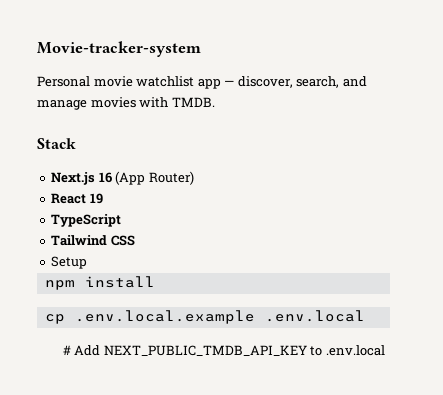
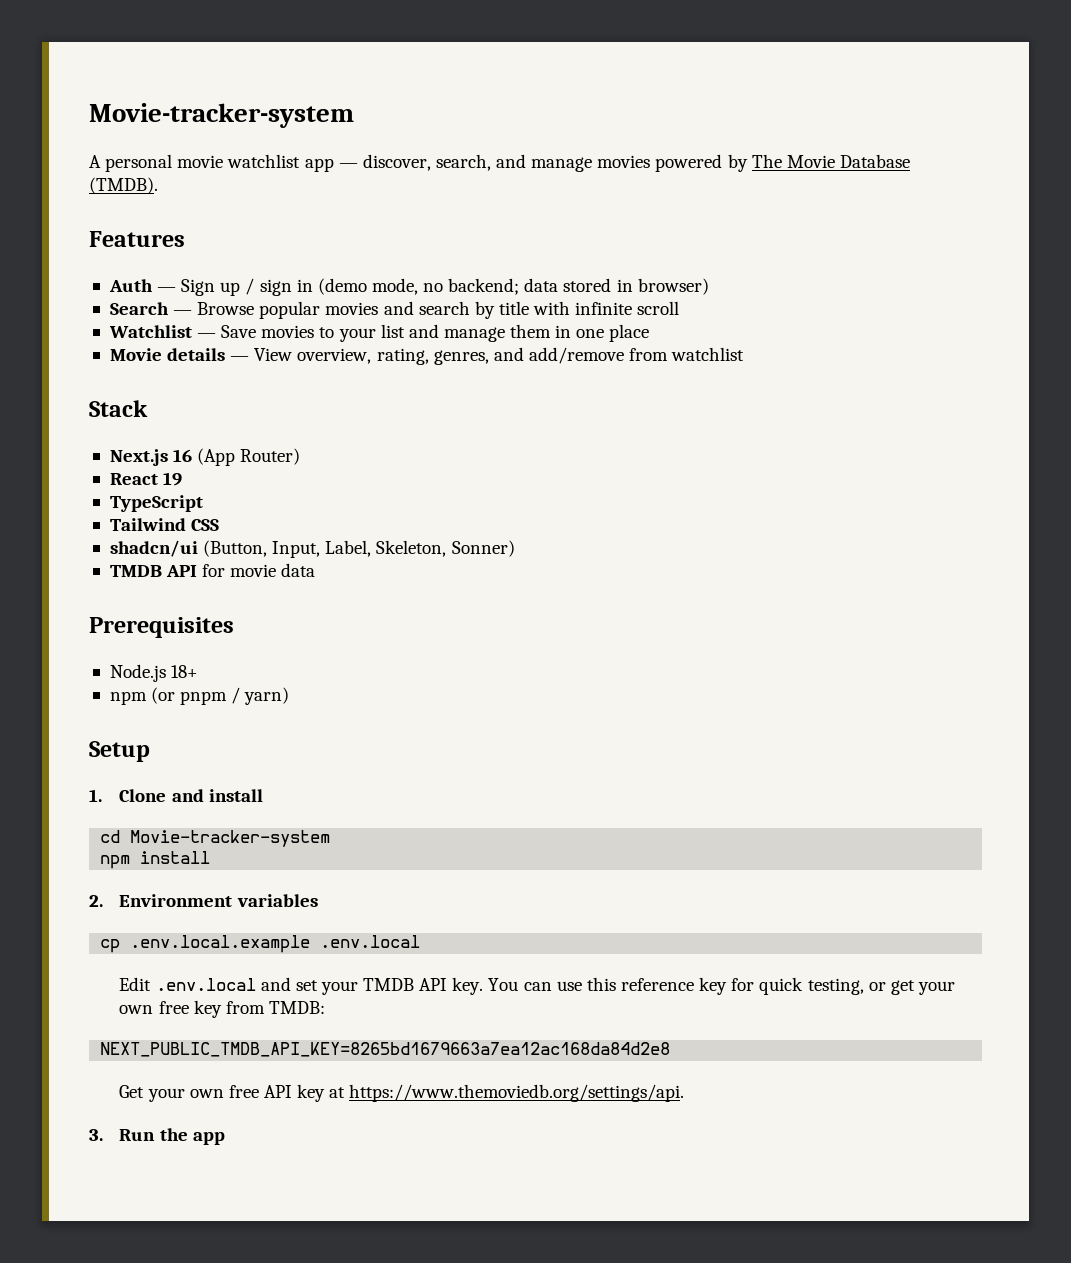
[37,41,201,57] [37,76,90,87] Movie-tracker-system // Personal -> [89,103,354,128] [89,154,173,172] Movie-tracker-system // A personal
[139,97,215,108] with TMDB. -> [655,154,910,172] [89,177,158,194] [89,231,185,247] [108,278,709,296] [109,301,680,319] [108,324,650,342] [109,347,745,365] powered by The Movie Database (TMDB). // Features // Auth — Sign up / sign in (demo mode, no backend; data stored in browser) // Search — Browse popular movies and search by title with infinite scroll // Watchlist — Save movies to your list and manage them in one place // Movie details — View overview, rating, genres, and add/remove from watchlist
[51,256,88,269] Setup -> [109,540,515,558] [109,563,316,577] [89,617,234,638] [109,664,199,682] [109,687,290,705] [89,741,150,762] [89,789,263,802] [100,830,331,847] shadcn/ui (Button, Input, Label, Skeleton, Sonner) // TMDB API for movie data // Prerequisites // Node.js 18+ // npm (or pnpm / yarn) // Setup // 1. Clone and install // cd Movie-tracker-system
(155, 282) none -> [89,894,318,907] // 2. Environment variables
[62,345,385,356] # Add NEXT_PUBLIC_TMDB_API_KEY to .env.local -> [119,977,955,995] [119,1000,325,1018] [100,1042,671,1057] [119,1084,685,1102] [89,1128,225,1145] Edit .env.local and set your TMDB API key. You can use this reference key for quick testing, or get your own free key from TMDB: // NEXT_PUBLIC_TMDB_API_KEY=8265bd1679663a7ea12ac168da84d2e8 // Get your own free API key at https://www.themoviedb.org/settings/api. // 3. Run the app

